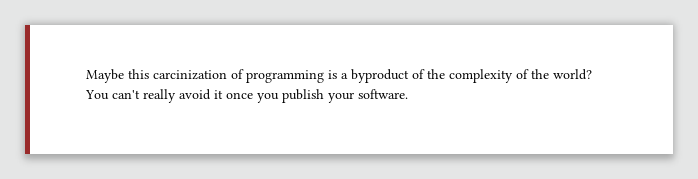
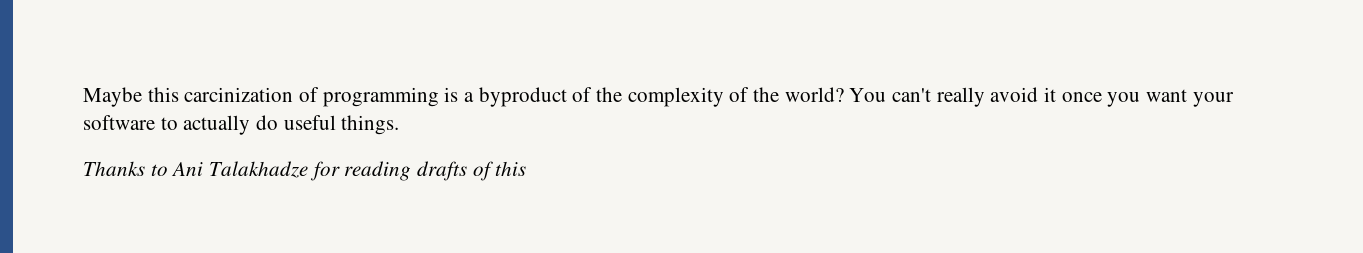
[282,89,408,103] publish your software. -> [1146,89,1234,107] [83,115,400,135] [83,161,527,181] want your software to actually do useful things. // Thanks to Ani Talakhadze for reading drafts of this

